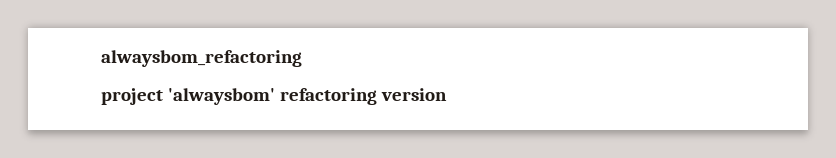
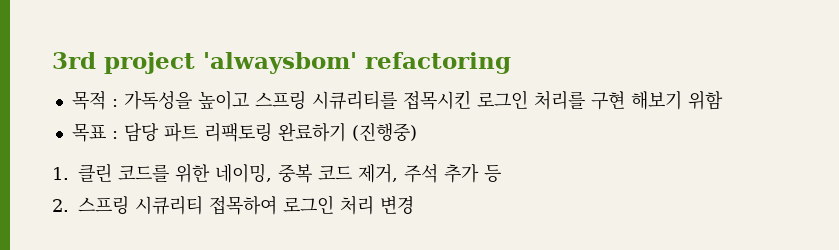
[101,50,302,67] alwaysbom_refactoring // -> [52,52,96,69] 3rd
[380,88,447,101] version -> [71,90,723,110] [71,122,417,142] [52,163,501,183] [52,195,414,215] // 목적 : 가독성을 높이고 스프링 시큐리티를 접목시킨 로그인 처리를 구현 해보기 위함 // 목표 : 담당 파트 리팩토링 완료하기 (진행중) // 1. 클린 코드를 위한 네이밍, 중복 코드 제거, 주석 추가 등 // 2. 스프링 시큐리티 접목하여 로그인 처리 변경

